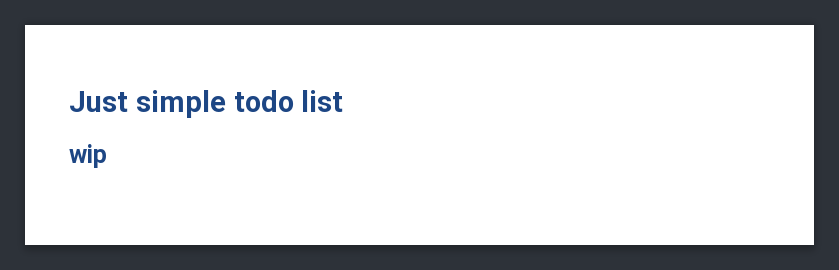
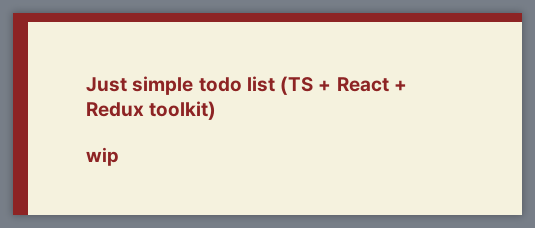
(344, 101) none -> [280,76,407,95] [86,101,217,120] (TS + React + Redux toolkit)

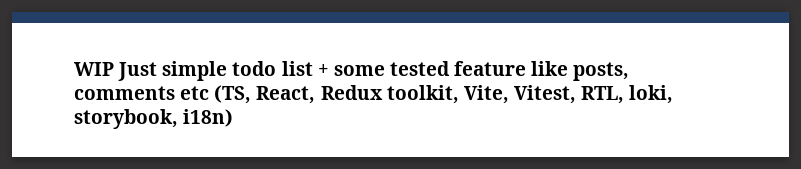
(86, 84) none -> [74,62,114,76] WIP
[280,76,407,95] [86,101,217,120] [86,147,119,166] (TS + React + Redux toolkit) // wip -> [317,61,630,81] [74,85,674,104] [74,109,234,129] + some tested feature like posts, comments etc (TS, React, Redux toolkit, Vite, Vitest, RTL, loki, storybook, i18n)

